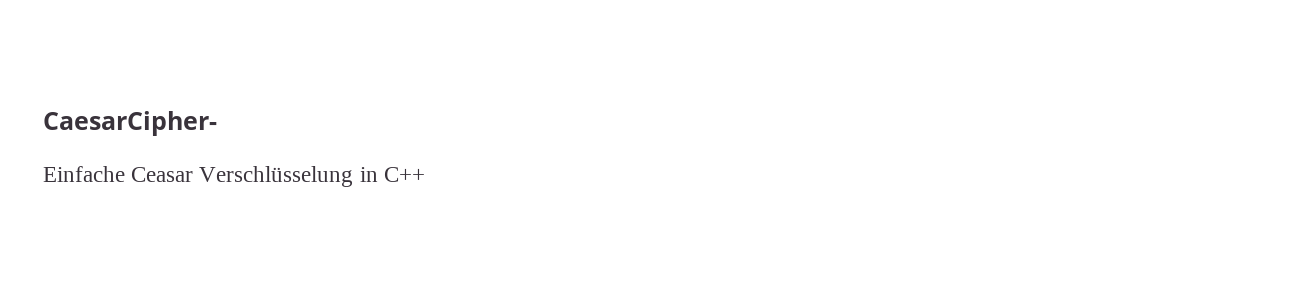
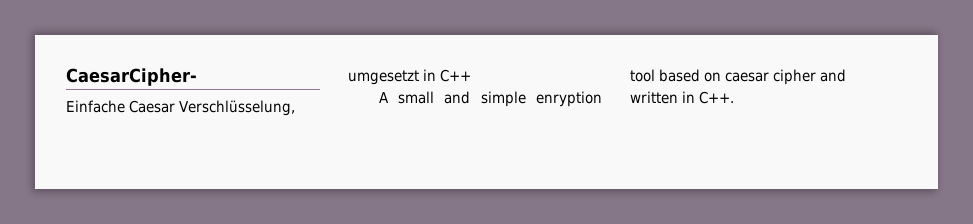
[131,166,354,187] Ceasar Verschlüsselung -> [129,100,296,116] [348,70,419,85] Caesar Verschlüsselung, umgesetzt
(425, 174) none -> [378,91,602,107] [630,69,847,85] [630,91,735,104] // A small and simple enryption tool based on caesar cipher and written in C++.

